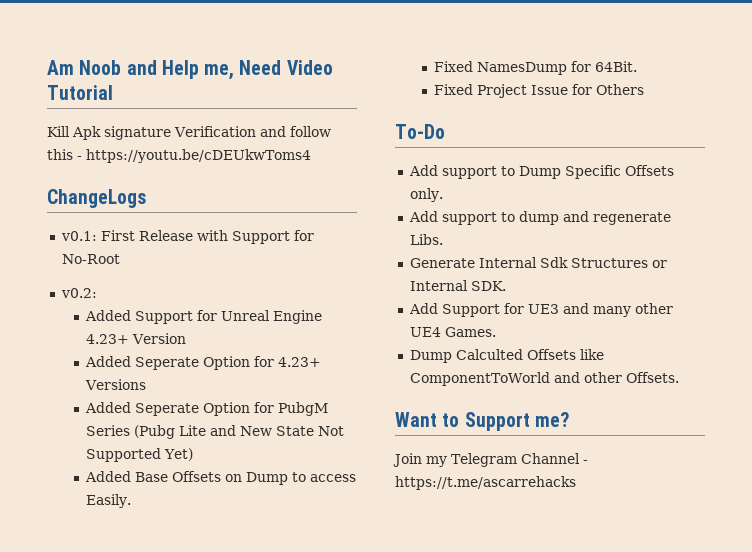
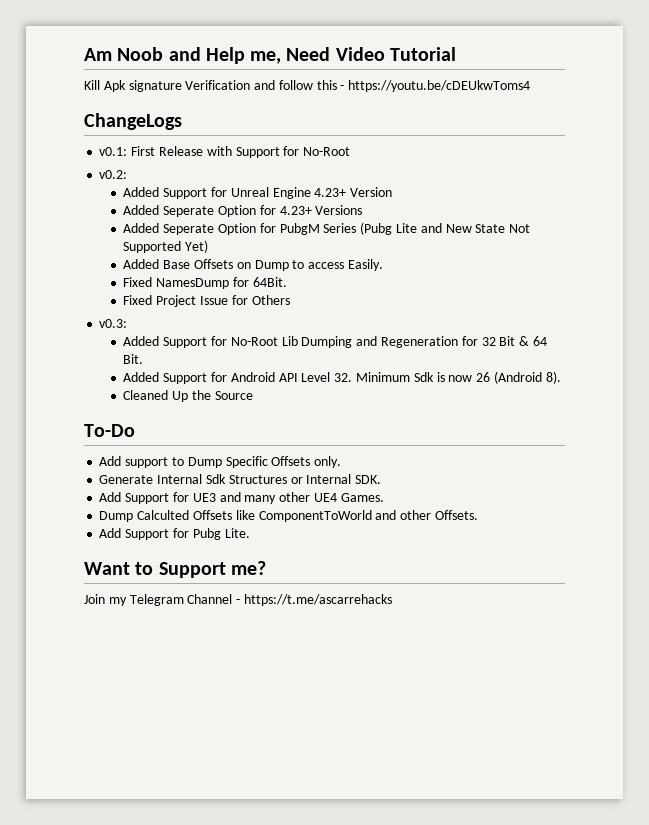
(645, 89) none -> [99,319,128,328] [123,336,547,348] [123,354,144,364] [123,371,561,384] [123,390,253,402] // v0.3: // Added Support for No-Root Lib Dumping and Regeneration for 32 Bit & 64 Bit. // Added Support for Android API Level 32. Minimum Sdk is now 26 (Android 8). // Cleaned Up the Source
[408,211,671,225] [409,234,443,245] // Add support to dump and regenerate Libs. -> (342, 462) none
(679, 377) none -> [99,528,250,540] // Add Support for Pubg Lite.

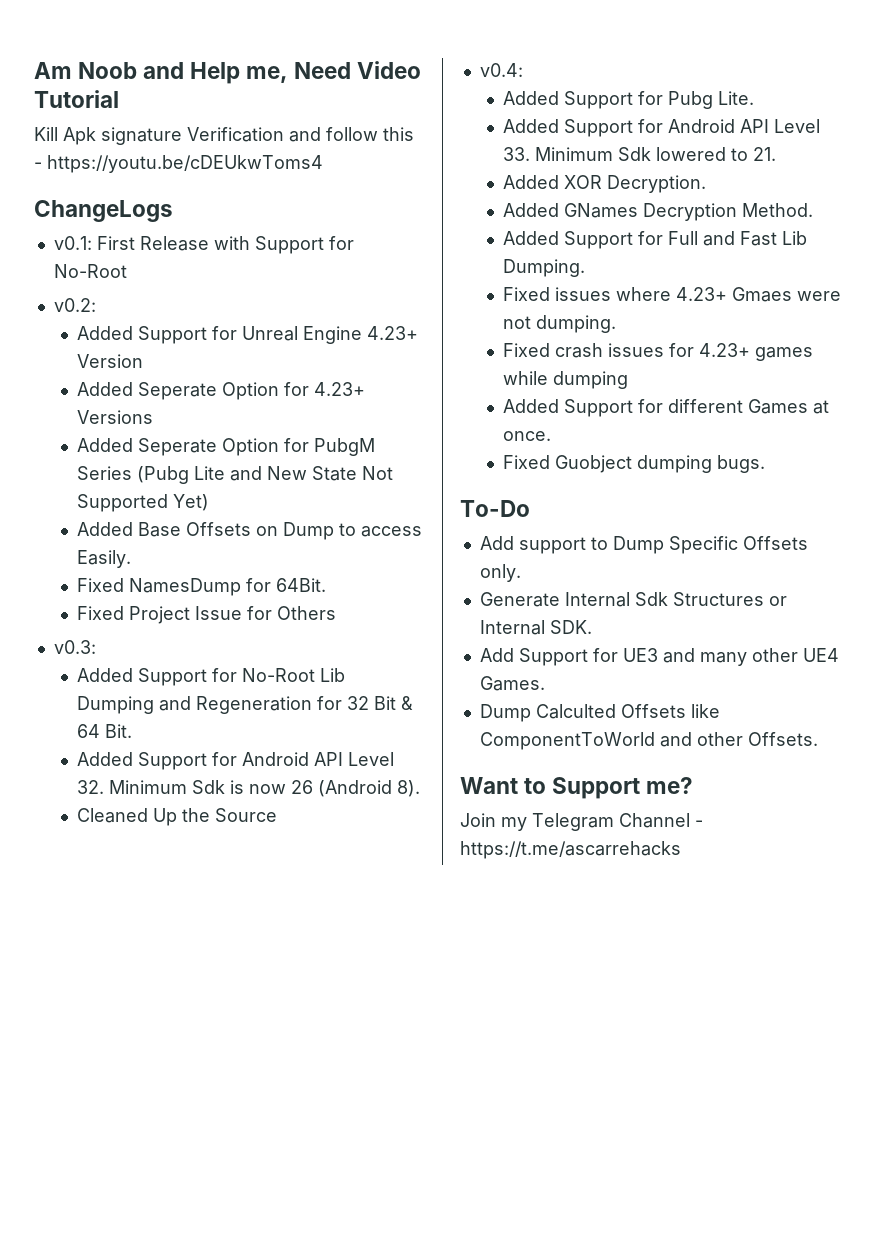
(253, 395) none -> [479,63,523,77] [503,91,755,109] [503,119,821,137] [503,147,777,161] [503,175,707,193] [503,203,814,221] [503,231,808,249] [503,259,586,277] [503,287,842,302] [503,315,617,333] [503,343,814,361] [503,371,629,389] [503,399,830,417] [503,431,552,441] [503,455,766,473] // v0.4: // Added Support for Pubg Lite. // Added Support for Android API Level 33. Minimum Sdk lowered to 21. // Added XOR Decryption. // Added GNames Decryption Method. // Added Support for Full and Fast Lib Dumping. // Fixed issues where 4.23+ Gmaes were not dumping. // Fixed crash issues for 4.23+ games while dumping // Added Support for different Games at once. // Fixed Guobject dumping bugs.
[99,528,250,540] // Add Support for Pubg Lite. -> (818, 739) none

